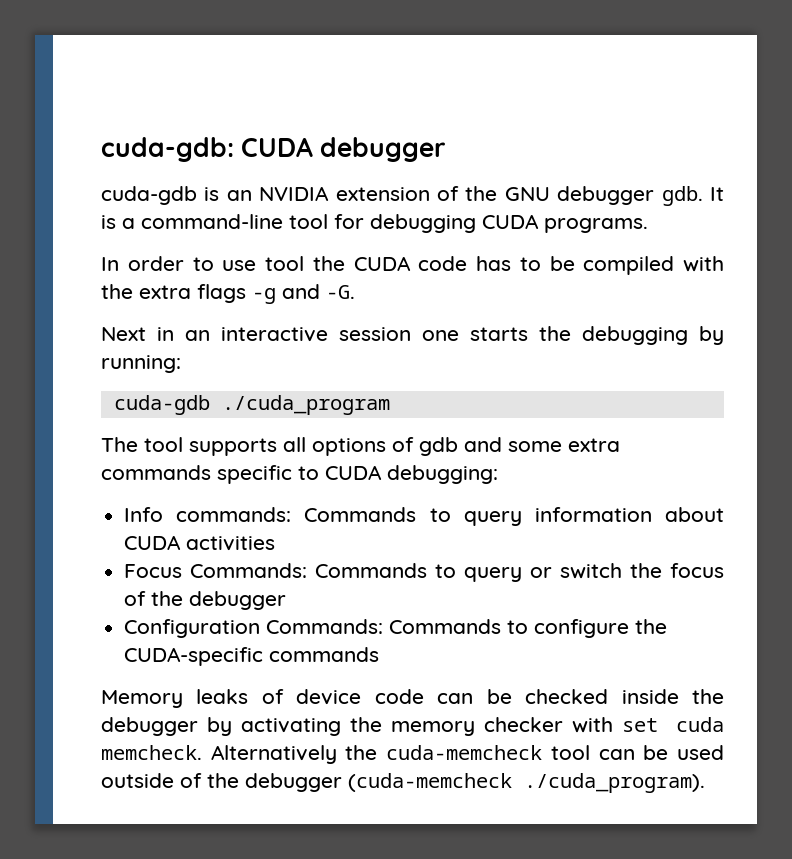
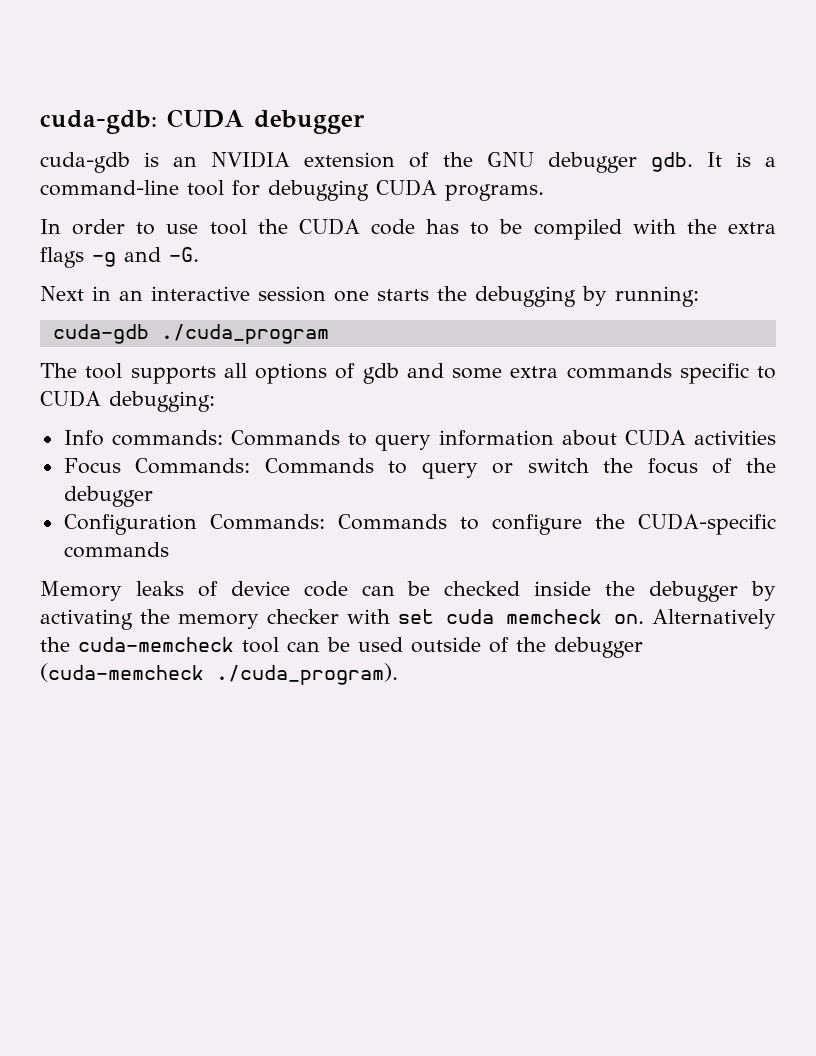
[101,745,202,760] memcheck. -> [506,609,644,624] memcheck on.

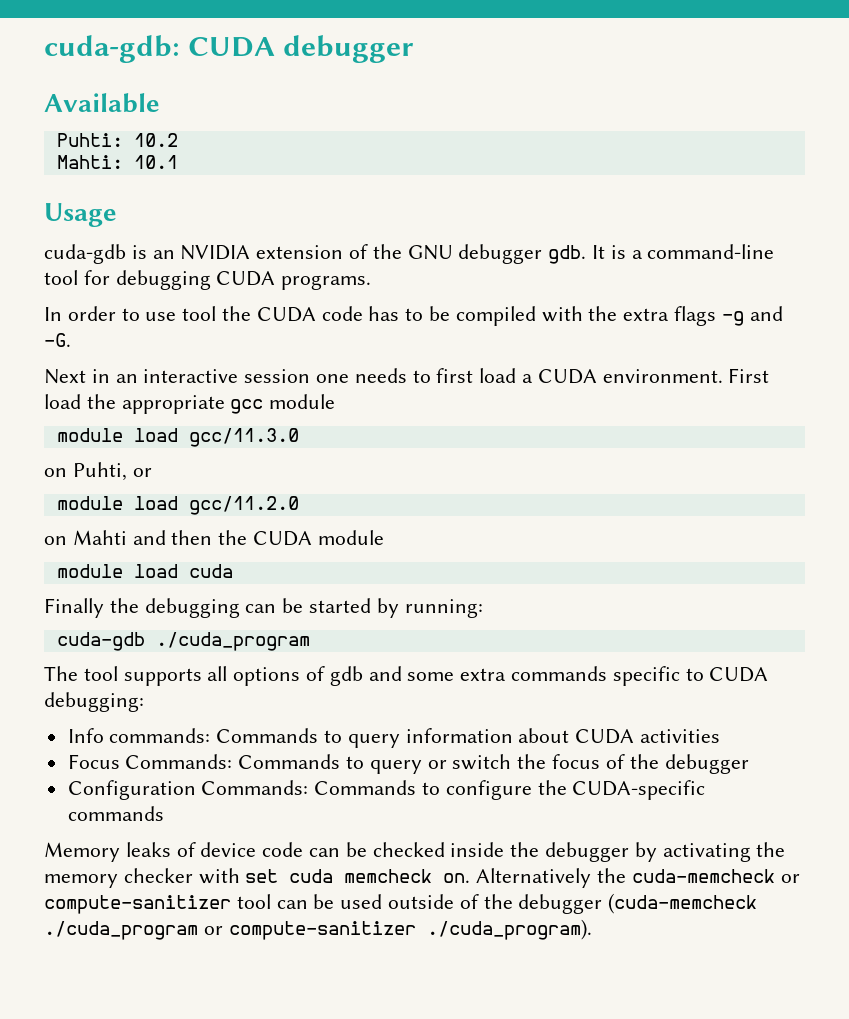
(365, 122) none -> [44,93,160,113] [56,133,178,147] [56,155,178,169] [44,203,117,227] // Available // Puhti: 10.2 // Mahti: 10.1 // Usage
[377,286,576,307] starts the debugging -> [354,368,770,384] [44,394,336,414] [56,428,299,447] [44,462,152,481] [56,496,299,515] [44,530,384,546] [56,564,233,578] [44,598,372,618] needs to first load a CUDA environment. First load the appropriate gcc module // module load gcc/11.3.0 // on Puhti, or // module load gcc/11.2.0 // on Mahti and then the CUDA module // module load cuda // Finally the debugging can be started
(234, 644) none -> [780,874,800,883] [44,895,231,914] or compute-sanitizer
(204, 672) none -> [44,921,416,940] ./cuda_program or compute-sanitizer

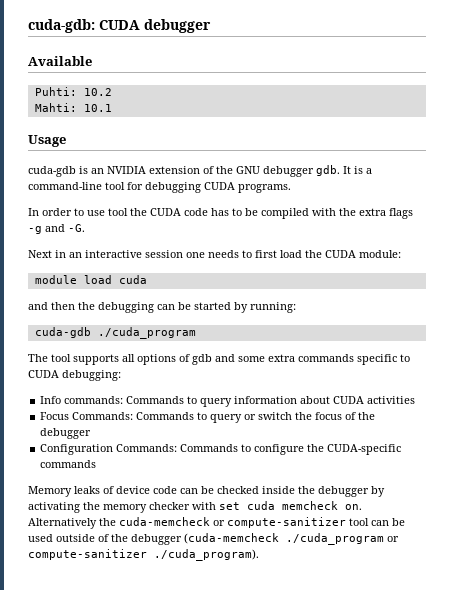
[522,368,770,384] [44,394,336,414] [56,428,299,447] [44,462,152,481] [56,496,299,515] [44,530,384,546] a CUDA environment. First load the appropriate gcc module // module load gcc/11.3.0 // on Puhti, or // module load gcc/11.2.0 // on Mahti and then the CUDA module -> [305,250,401,258] the CUDA module:
[44,598,104,618] Finally -> [28,302,75,310] and then

